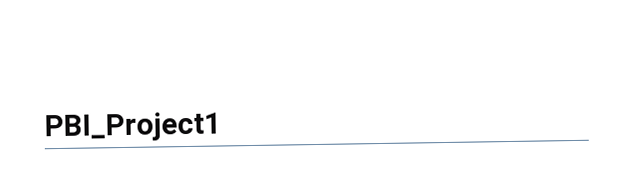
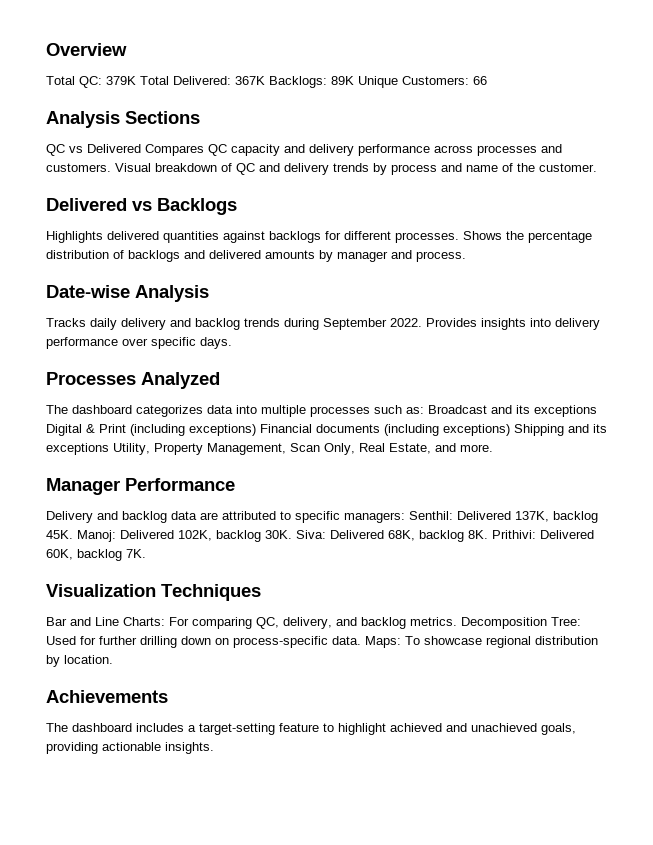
[44,111,222,143] PBI_Project1 -> [46,43,127,56] [46,76,487,88] [46,111,200,128] [46,144,562,156] [46,163,597,175] [46,198,237,215] [46,231,592,243] [46,250,466,262] [46,285,209,302] [46,318,600,330] [46,337,232,349] [46,372,220,389] [46,405,597,417] [46,424,607,436] [46,443,493,455] [46,478,235,495] [46,511,598,523] [46,530,594,542] [46,549,146,561] [46,584,261,601] [46,617,581,629] [46,636,598,648] [46,655,113,667] [46,690,168,703] [46,723,576,735] [46,742,214,754] Overview // Total QC: 379K Total Delivered: 367K Backlogs: 89K Unique Customers: 66 // Analysis Sections // QC vs Delivered Compares QC capacity and delivery performance across processes and customers. Visual breakdown of QC and delivery trends by process and name of the customer. // Delivered vs Backlogs // Highlights delivered quantities against backlogs for different processes. Shows the percentage distribution of backlogs and delivered amounts by manager and process. // Date-wise Analysis // Tracks daily delivery and backlog trends during September 2022. Provides insights into delivery performance over specific days. // Processes Analyzed // The dashboard categorizes data into multiple processes such as: Broadcast and its exceptions Digital & Print (including exceptions) Financial documents (including exceptions) Shipping and its exceptions Utility, Property Management, Scan Only, Real Estate, and more. // Manager Performance // Delivery and backlog data are attributed to specific managers: Senthil: Delivered 137K, backlog 45K. Manoj: Delivered 102K, backlog 30K. Siva: Delivered 68K, backlog 8K. Prithivi: Delivered 60K, backlog 7K. // Visualization Techniques // Bar and Line Charts: For comparing QC, delivery, and backlog metrics. Decomposition Tree: Used for further drilling down on process-specific data. Maps: To showcase regional distribution by location. // Achievements // The dashboard includes a target-setting feature to highlight achieved and unachieved goals, providing actionable insights.

